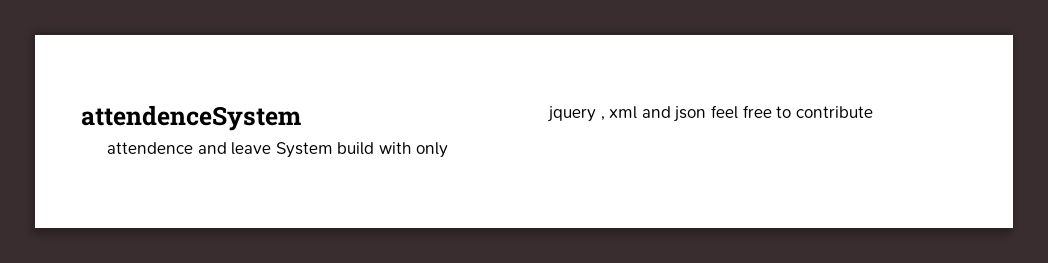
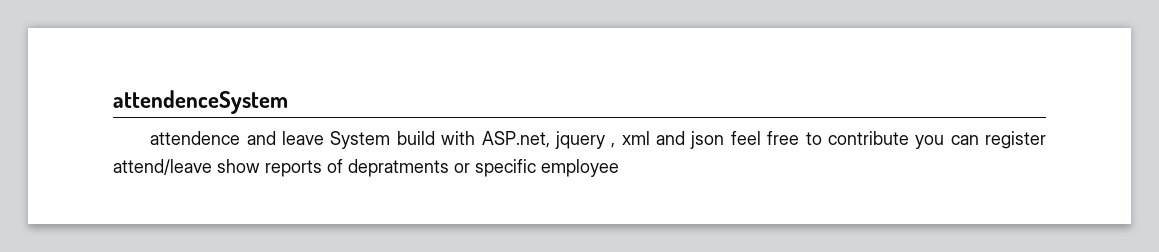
[415,142,448,158] only -> [481,131,550,148] ASP.net,
(873, 112) none -> [915,131,1046,149] [113,159,619,177] you can register attend/leave show reports of depratments or specific employee

